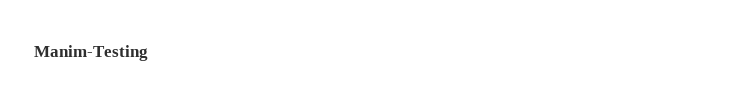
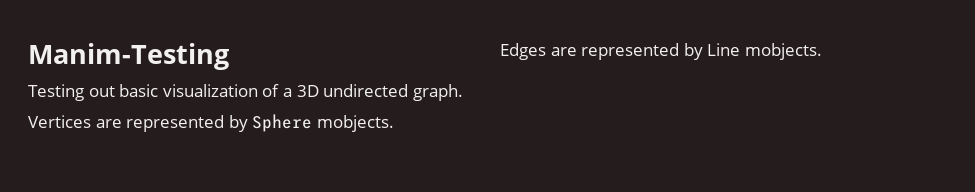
(148, 53) none -> [28,84,463,101] [28,114,394,132] [500,43,822,60] // Testing out basic visualization of a 3D undirected graph. // Vertices are represented by Sphere mobjects. // Edges are represented by Line mobjects.

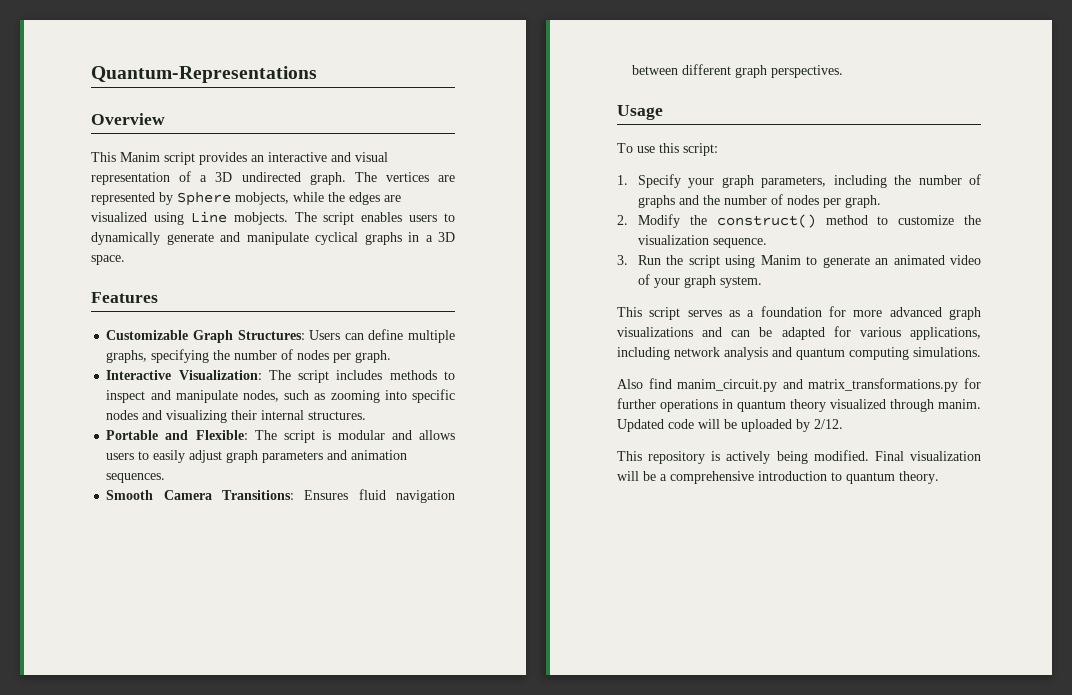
[28,43,229,70] [28,84,258,101] Manim-Testing // Testing out basic visualization -> [91,66,317,83] [91,113,165,125] [91,152,388,165] [91,172,170,185] Quantum-Representations // Overview // This Manim script provides an interactive and visual representation
[28,115,91,128] // Vertices -> [354,172,429,182] The vertices
[316,115,394,132] [500,43,822,60] mobjects. // Edges are represented by Line mobjects. -> [235,192,401,205] [91,211,455,225] [91,232,455,245] [91,255,125,265] [91,292,158,303] [106,329,455,343] [106,349,392,363] [106,370,455,383] [106,389,455,403] [106,410,367,423] [106,430,455,443] [106,450,408,463] [106,473,166,483] [106,489,455,503] [632,64,844,78] [617,105,663,120] [617,143,718,156] [617,174,981,188] [638,194,882,208] [617,214,981,228] [638,235,768,248] [617,255,981,268] [638,274,763,288] [617,306,981,320] [617,326,981,340] [617,347,981,360] [617,378,981,392] [617,398,981,412] [617,419,843,432] [617,450,981,464] [617,471,939,484] mobjects, while the edges are visualized using Line mobjects. The script enables users to dynamically generate and manipulate cyclical graphs in a 3D space. // Features // Customizable Graph Structures: Users can define multiple graphs, specifying the number of nodes per graph. // Interactive Visualization: The script includes methods to inspect and manipulate nodes, such as zooming into specific nodes and visualizing their internal structures. // Portable and Flexible: The script is modular and allows users to easily adjust graph parameters and animation sequences. // Smooth Camera Transitions: Ensures fluid navigation between different graph perspectives. // Usage // To use this script: // 1. Specify your graph parameters, including the number of graphs and the number of nodes per graph. // 2. Modify the construct() method to customize the visualization sequence. // 3. Run the script using Manim to generate an animated video of your graph system. // This script serves as a foundation for more advanced graph visualizations and can be adapted for various applications, including network analysis and quantum computing simulations. // Also find manim_circuit.py and matrix_transformations.py for further operations in quantum theory visualized through manim. Updated code will be uploaded by 2/12. // This repository is actively being modified. Final visualization will be a comprehensive introduction to quantum theory.

